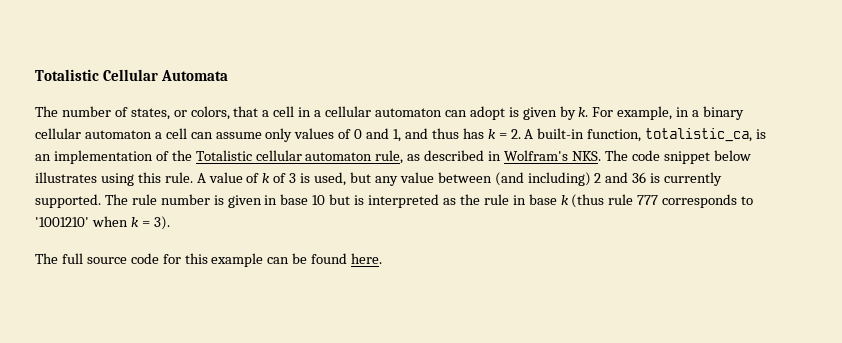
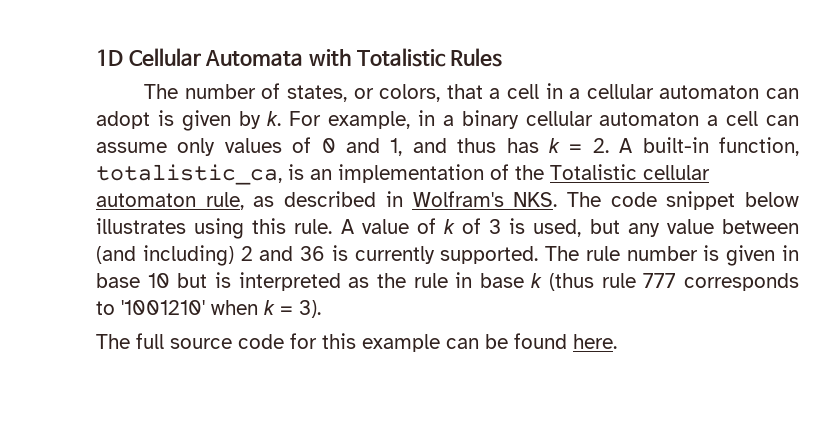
[35,69,99,81] Totalistic -> [96,49,123,66] 1D
(229, 75) none -> [308,48,503,67] with Totalistic Rules

